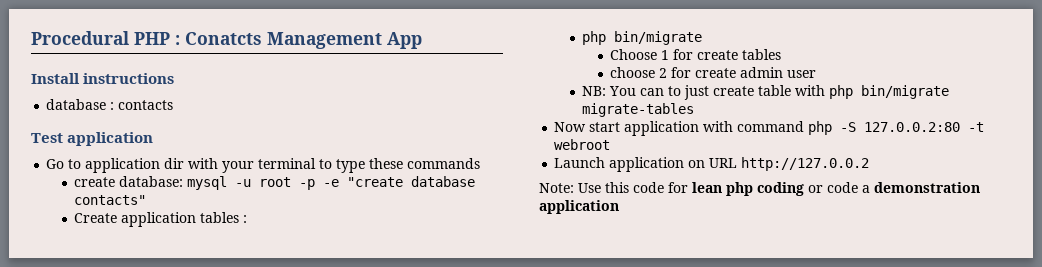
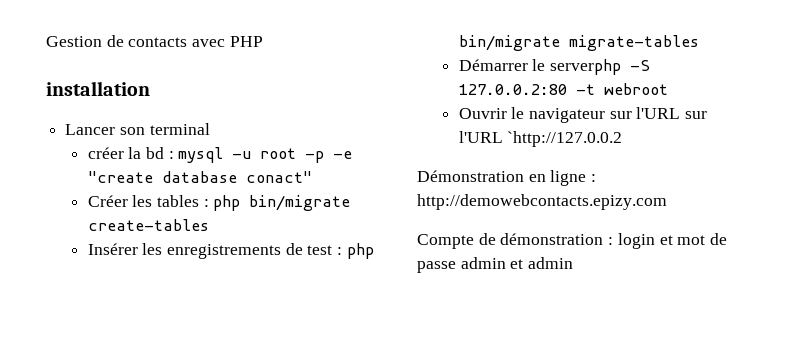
[31,31,422,49] [31,73,175,84] [46,99,174,110] [31,132,154,146] [46,158,481,173] [74,176,184,187] Procedural PHP : Conatcts Management App // Install instructions // database : contacts // Test application // Go to application dir with your terminal to type these commands // create database: -> [46,35,263,47] [46,81,150,96] [65,123,210,135] [87,147,174,159] Gestion de contacts avec PHP // installation // Lancer son terminal // créer la bd :
[74,195,147,205] [74,212,197,227] contacts" // Create application -> [245,171,312,183] [87,195,153,207] conact" // Créer les
[582,31,703,45] [610,49,782,60] [610,67,817,78] [582,85,950,100] [582,103,695,117] [554,121,985,136] [554,139,611,150] [554,157,870,172] [539,182,980,196] [539,200,619,214] // php bin/migrate // Choose 1 for create tables // choose 2 for create admin user // NB: You can to just create table with php bin/migrate migrate-tables // Now start application with command php -S 127.0.0.2:80 -t webroot // Launch application on URL http://127.0.0.2 // Note: Use this code for lean php coding or code a demonstration application -> [213,195,351,211] [87,219,209,231] [87,243,374,259] [458,35,699,51] [458,59,651,75] [458,83,668,95] [458,107,708,123] [458,131,623,147] [417,170,597,186] [417,194,667,210] [417,233,728,249] [417,257,574,273] php bin/migrate create-tables // Insérer les enregistrements de test : php bin/migrate migrate-tables // Démarrer le serverphp -S 127.0.0.2:80 -t webroot // Ouvrir le navigateur sur l'URL sur l'URL `http://127.0.0.2 // Démonstration en ligne : http://demowebcontacts.epizy.com // Compte de démonstration : login et mot de passe admin et admin

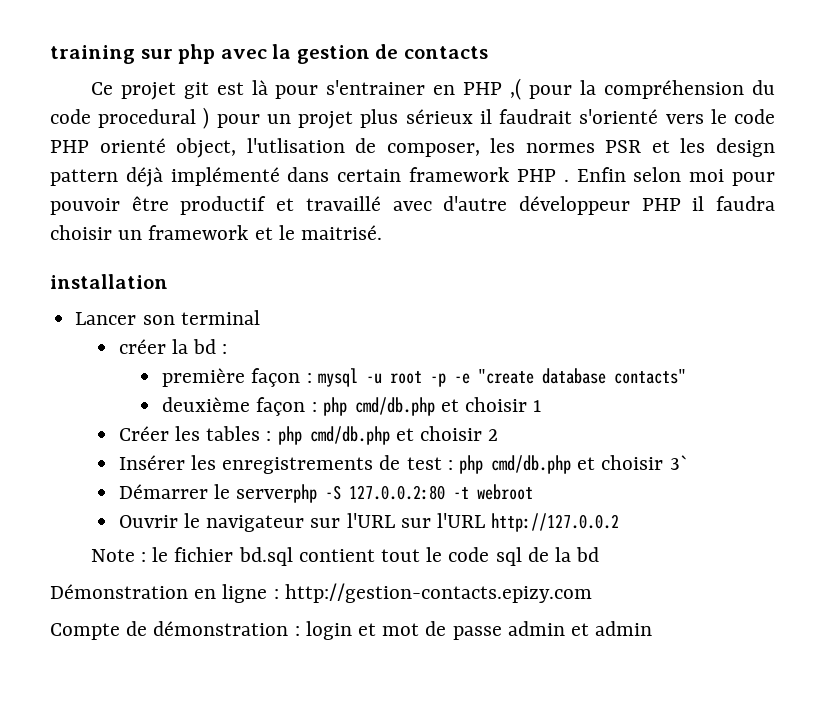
[46,35,263,47] Gestion de contacts avec PHP -> [50,44,488,64] [90,78,775,100] [50,107,776,129] [50,138,775,158] [50,167,776,187] [50,196,775,215] [50,225,383,240] training sur php avec la gestion de contacts // Ce projet git est là pour s'entrainer en PHP ,( pour la compréhension du code procedural ) pour un projet plus sérieux il faudrait s'orienté vers le code PHP orienté object, l'utlisation de composer, les normes PSR et les design pattern déjà implémenté dans certain framework PHP . Enfin selon moi pour pouvoir être productif et travaillé avec d'autre développeur PHP il faudra choisir un framework et le maitrisé.
(174, 155) none -> [162,368,312,387] // première façon :
[245,171,312,183] conact" -> [613,369,686,384] [162,397,542,416] contacts" // deuxième façon : php cmd/db.php et choisir 1
[249,195,351,211] [87,219,209,231] bin/migrate create-tables -> [309,426,499,445] cmd/db.php et choisir 2
[458,35,699,51] bin/migrate migrate-tables -> [490,455,688,474] cmd/db.php et choisir 3`
[507,131,623,147] `http://127.0.0.2 -> [491,513,620,532] [90,547,600,566] http://127.0.0.2 // Note : le fichier bd.sql contient tout le code sql de la bd
[417,194,667,210] http://demowebcontacts.epizy.com -> [284,583,592,603] http://gestion-contacts.epizy.com

